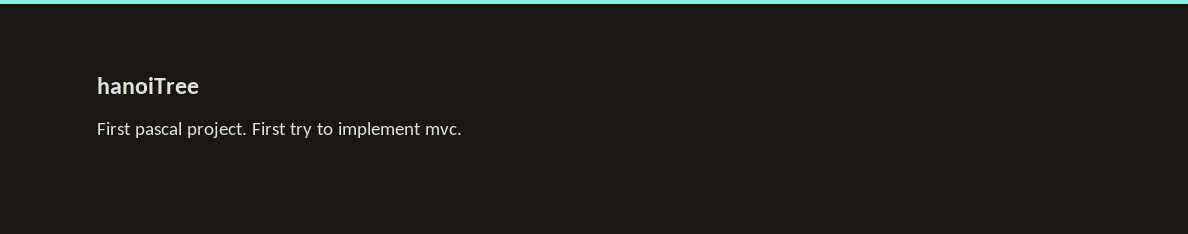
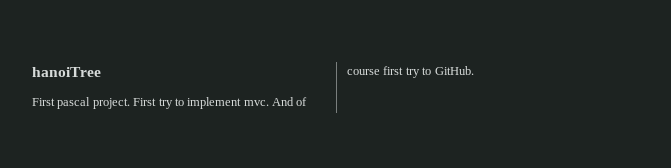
(462, 130) none -> [272,97,308,106] [347,66,474,78] And of course first try to GitHub.

